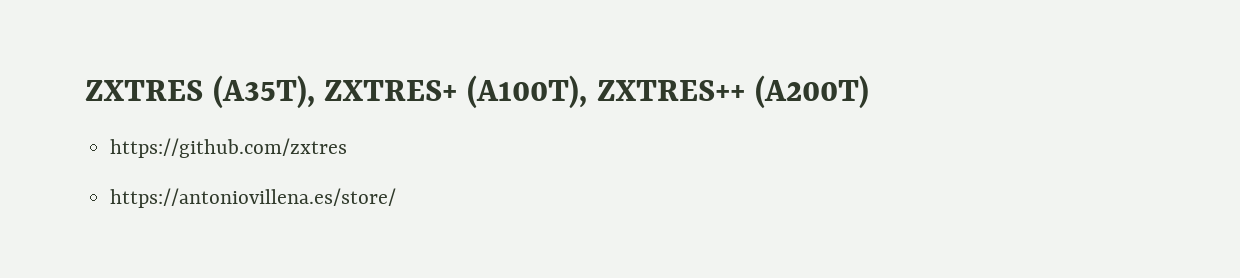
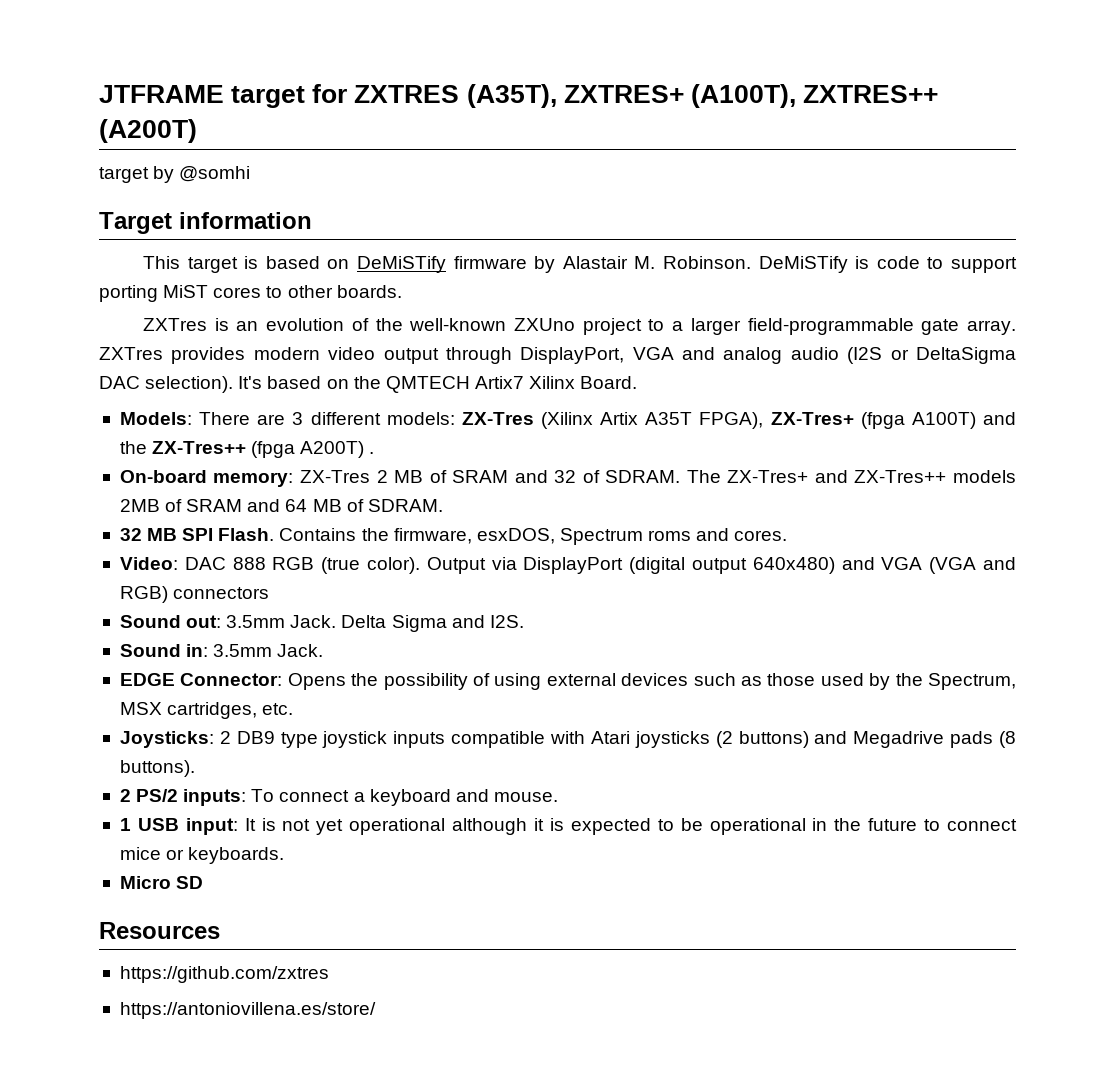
(85, 90) none -> [99,84,348,108] JTFRAME target for
(869, 92) none -> [99,166,251,183] [99,212,312,234] [142,256,1018,273] [99,285,402,302] [142,318,1017,335] [99,347,1016,364] [99,376,638,393] [119,412,1016,429] [119,441,375,458] [119,470,1016,487] [119,499,443,512] [119,528,788,545] [119,557,1016,574] [119,586,270,603] [119,615,524,632] [119,644,324,657] [119,673,1016,690] [119,702,294,719] [119,731,1016,748] [119,760,195,777] [119,789,558,806] [119,818,1017,835] [119,847,285,864] [119,876,204,889] [99,922,220,939] // target by @somhi // Target information // This target is based on DeMiSTify firmware by Alastair M. Robinson. DeMiSTify is code to support porting MiST cores to other boards. // ZXTres is an evolution of the well-known ZXUno project to a larger field-programmable gate array. ZXTres provides modern video output through DisplayPort, VGA and analog audio (I2S or DeltaSigma DAC selection). It's based on the QMTECH Artix7 Xilinx Board. // Models: There are 3 different models: ZX-Tres (Xilinx Artix A35T FPGA), ZX-Tres+ (fpga A100T) and the ZX-Tres++ (fpga A200T) . // On-board memory: ZX-Tres 2 MB of SRAM and 32 of SDRAM. The ZX-Tres+ and ZX-Tres++ models 2MB of SRAM and 64 MB of SDRAM. // 32 MB SPI Flash. Contains the firmware, esxDOS, Spectrum roms and cores. // Video: DAC 888 RGB (true color). Output via DisplayPort (digital output 640x480) and VGA (VGA and RGB) connectors // Sound out: 3.5mm Jack. Delta Sigma and I2S. // Sound in: 3.5mm Jack. // EDGE Connector: Opens the possibility of using external devices such as those used by the Spectrum, MSX cartridges, etc. // Joysticks: 2 DB9 type joystick inputs compatible with Atari joysticks (2 buttons) and Megadrive pads (8 buttons). // 2 PS/2 inputs: To connect a keyboard and mouse. // 1 USB input: It is not yet operational although it is expected to be operational in the future to connect mice or keyboards. // Micro SD // Resources

